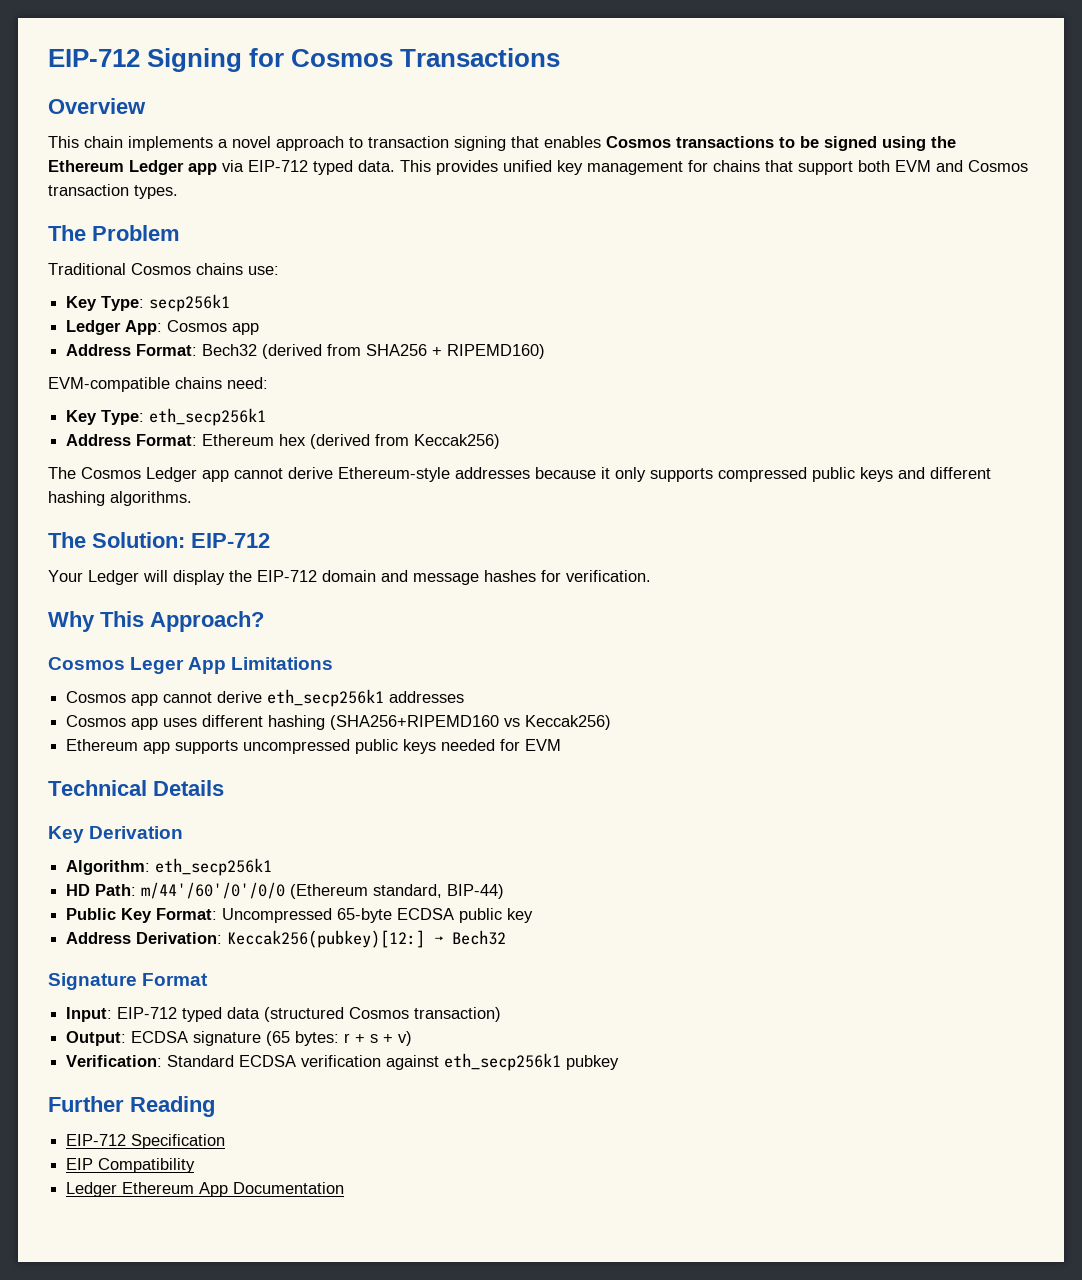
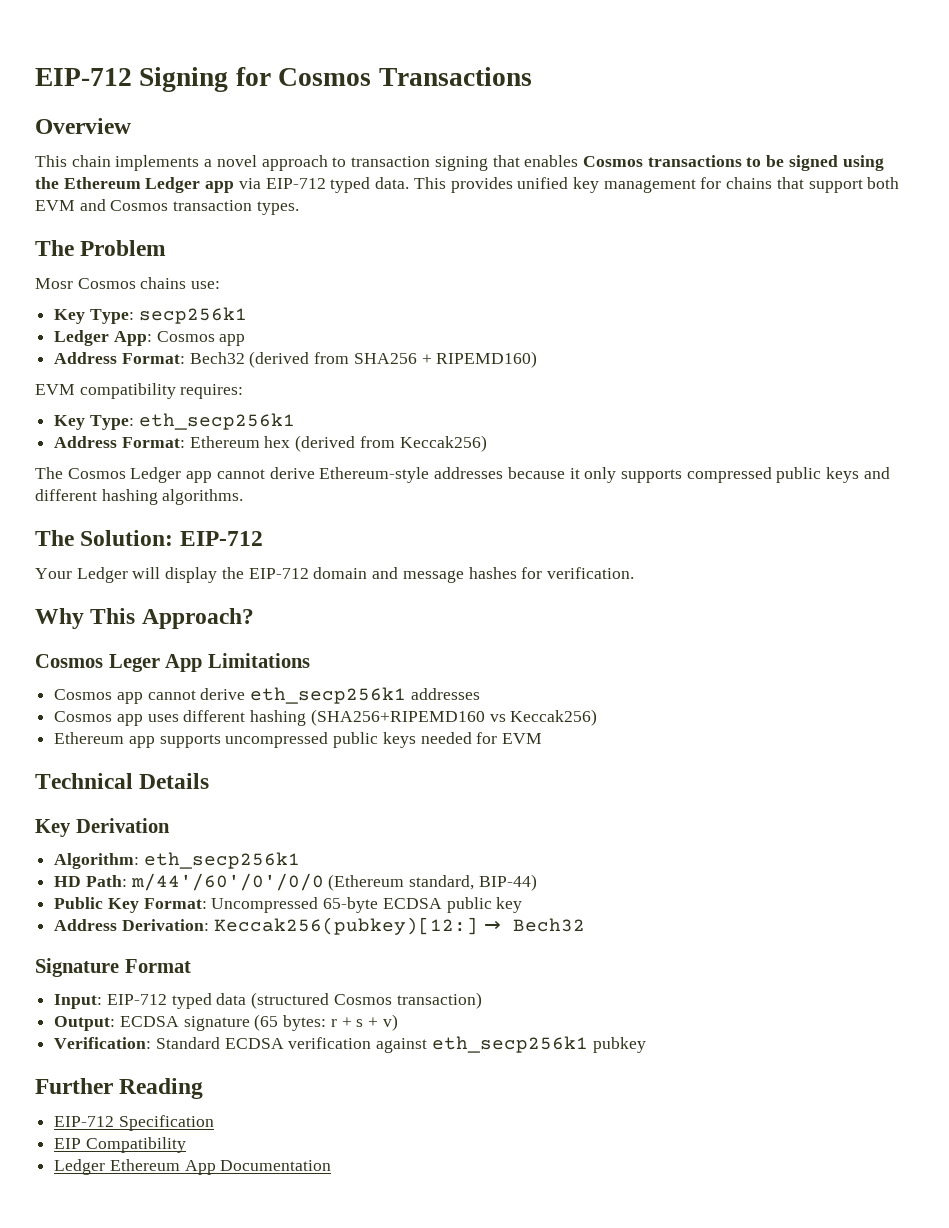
[48,263,126,275] Traditional -> [35,278,73,289] Mosr
[48,377,268,392] EVM-compatible chains need: -> [35,383,244,399] EVM compatibility requires:

